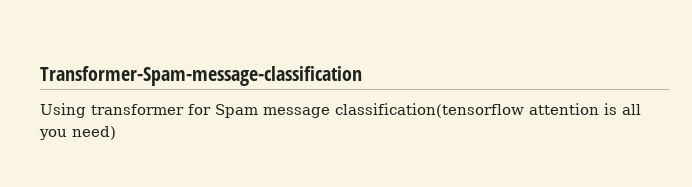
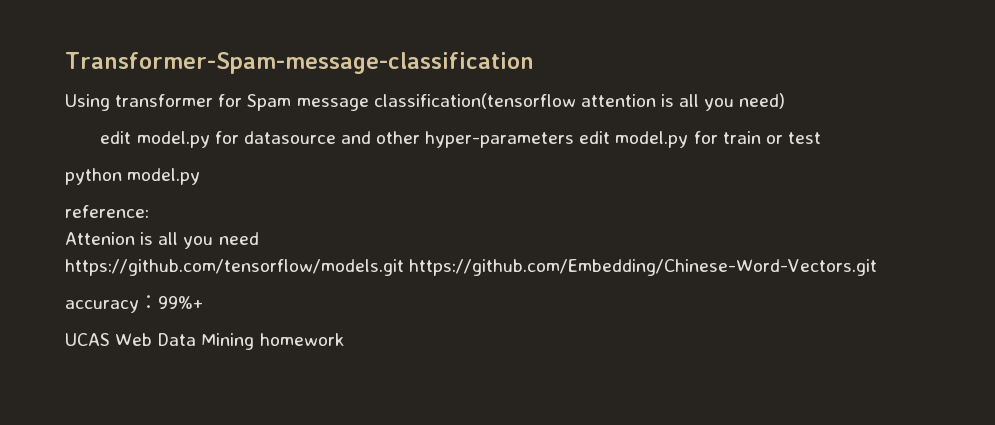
(116, 133) none -> [100,131,821,148] [65,168,201,185] [65,205,149,218] [65,232,259,249] [65,259,878,276] [65,295,203,313] [65,333,345,350] // edit model.py for datasource and other hyper-parameters edit model.py for train or test // python model.py // reference: // Attenion is all you need // https://github.com/tensorflow/models.git https://github.com/Embedding/Chinese-Word-Vectors.git // accuracy：99%+ // UCAS Web Data Mining homework

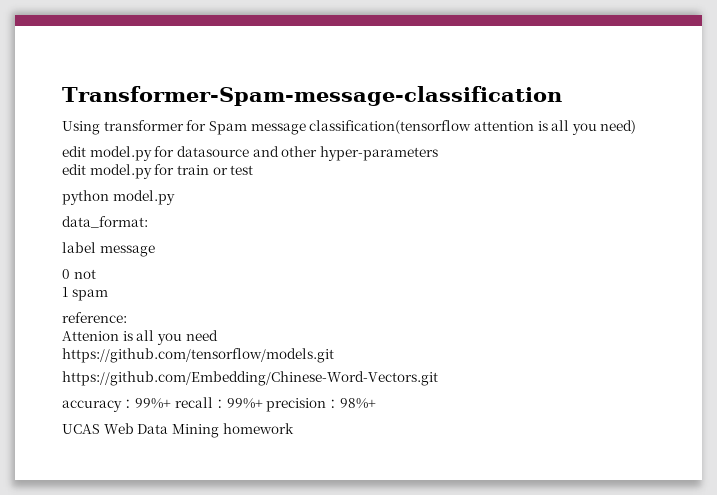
(575, 139) none -> (438, 153) //
(201, 176) none -> [62,216,148,228] [62,242,155,257] [62,269,96,279] [62,287,108,301] // data_format: // label message // 0 not // 1 spam
(404, 267) none -> (334, 355) //
(203, 302) none -> [174,397,377,412] recall：99%+ precision：98%+

